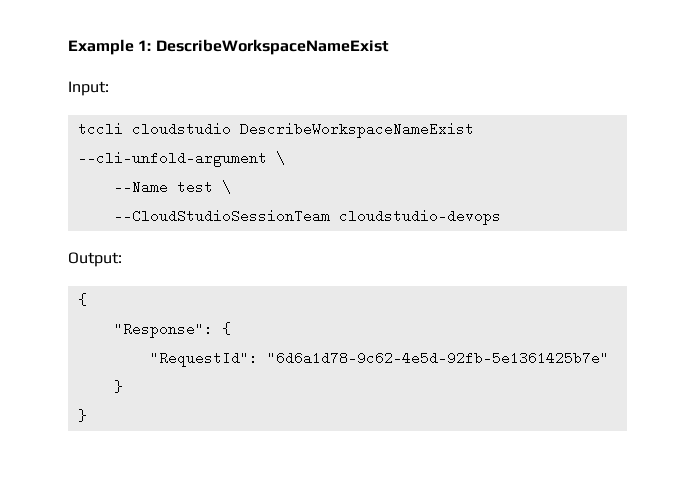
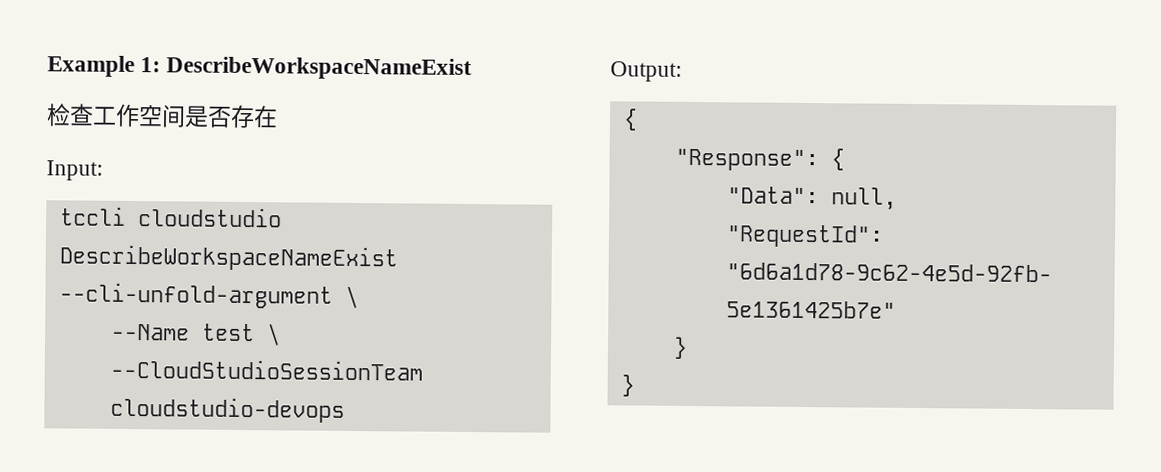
(389, 47) none -> [46,103,278,129] // 检查工作空间是否存在
(231, 328) none -> [726,186,897,210] // "Data": null,

